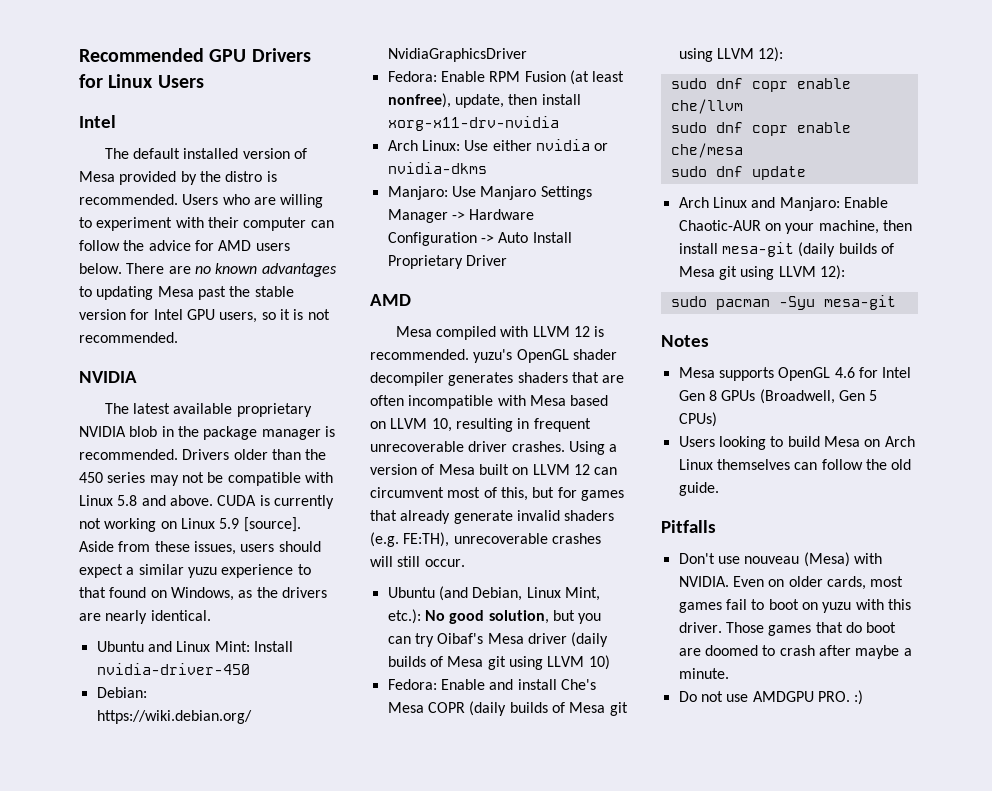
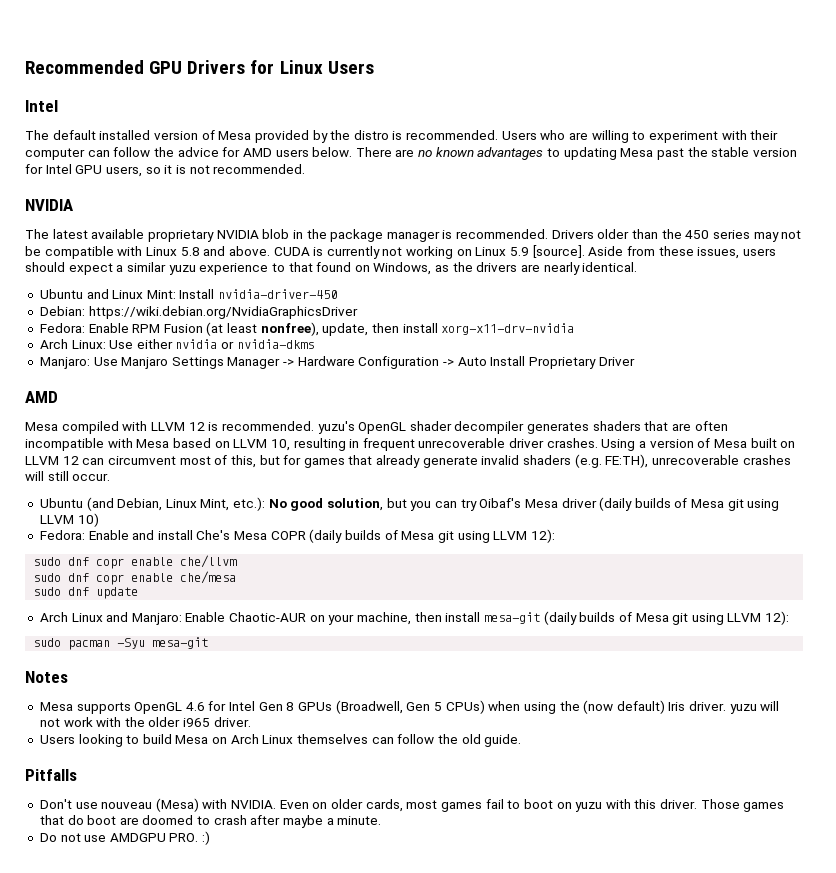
(717, 419) none -> [488,700,780,714] [39,717,251,727] when using the (now default) Iris driver. yuzu will not work with the older i965 driver.

